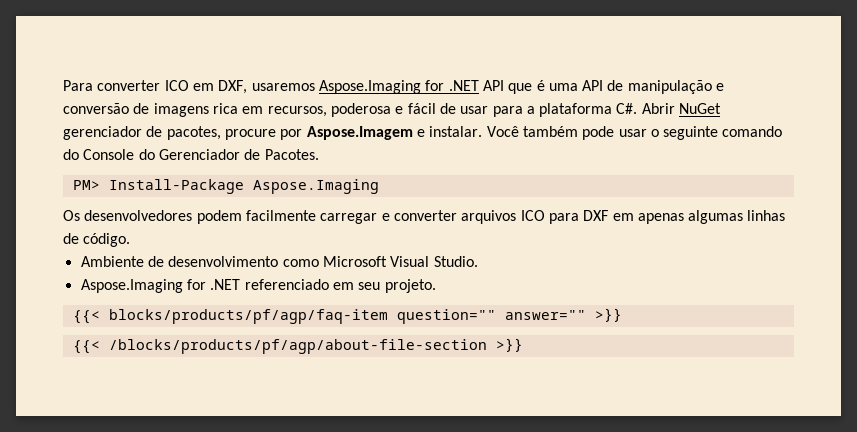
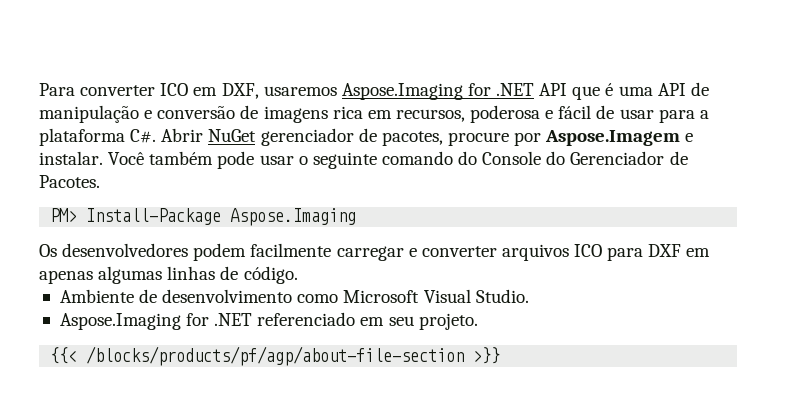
[72,308,622,324] // {{< blocks/products/pf/agp/faq-item question="" answer="" >}} -> (478, 321) none

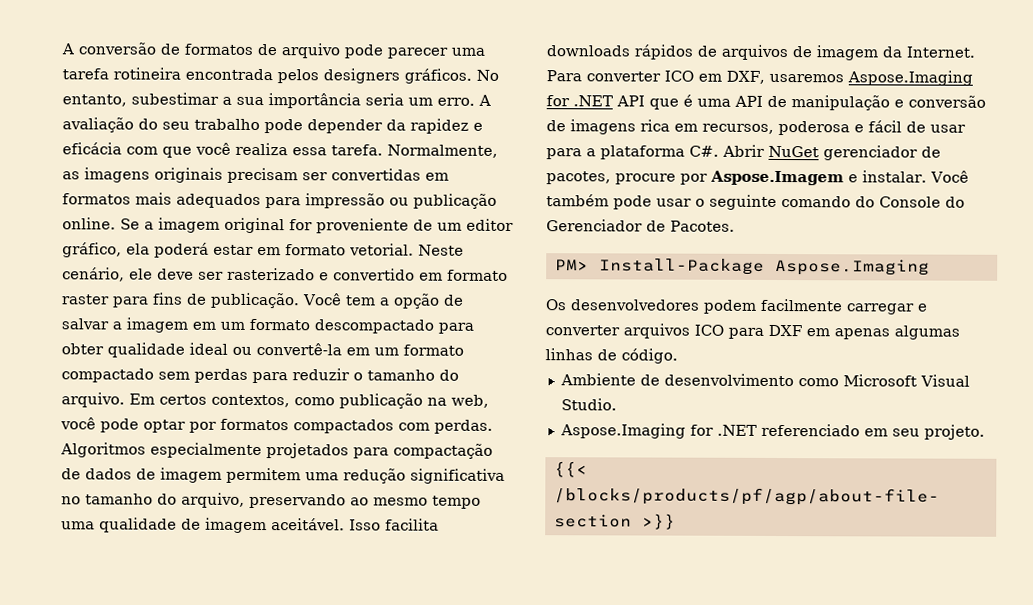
(39, 89) none -> [61,42,485,59] [62,67,499,84] [62,92,491,109] [62,117,483,134] [62,142,498,158] [62,167,449,184] [62,192,497,209] [62,217,514,234] [62,242,464,258] [62,267,508,282] [61,292,464,309] [61,317,474,334] [61,342,464,358] [61,368,459,384] [61,392,489,409] [60,417,493,434] [60,442,493,459] [61,467,505,484] [61,492,481,509] [61,517,439,534] [546,44,975,61] A conversão de formatos de arquivo pode parecer uma tarefa rotineira encontrada pelos designers gráficos. No entanto, subestimar a sua importância seria um erro. A avaliação do seu trabalho pode depender da rapidez e eficácia com que você realiza essa tarefa. Normalmente, as imagens originais precisam ser convertidas em formatos mais adequados para impressão ou publicação online. Se a imagem original for proveniente de um editor gráfico, ela poderá estar em formato vetorial. Neste cenário, ele deve ser rasterizado e convertido em formato raster para fins de publicação. Você tem a opção de salvar a imagem em um formato descompactado para obter qualidade ideal ou convertê-la em um formato compactado sem perdas para reduzir o tamanho do arquivo. Em certos contextos, como publicação na web, você pode optar por formatos compactados com perdas. Algoritmos especialmente projetados para compactação de dados de imagem permitem uma redução significativa no tamanho do arquivo, preservando ao mesmo tempo uma qualidade de imagem aceitável. Isso facilita downloads rápidos de arquivos de imagem da Internet.

